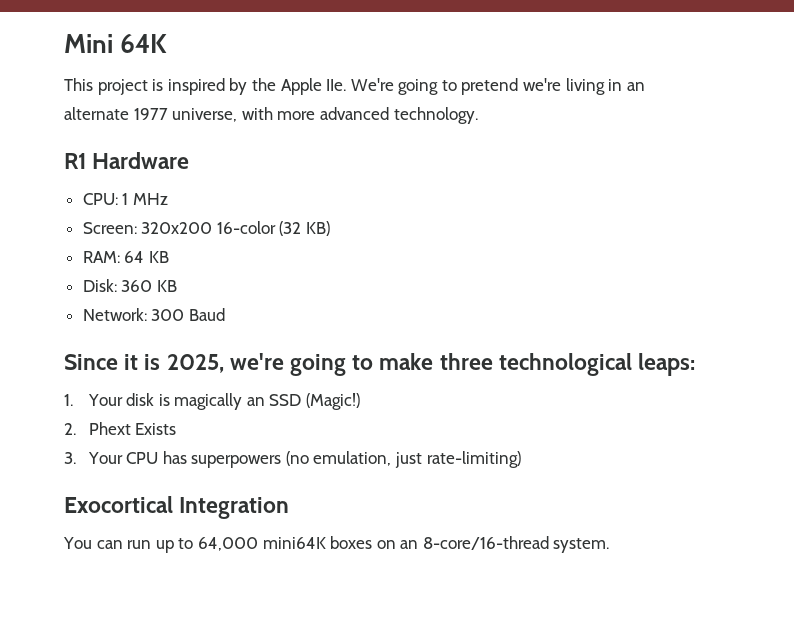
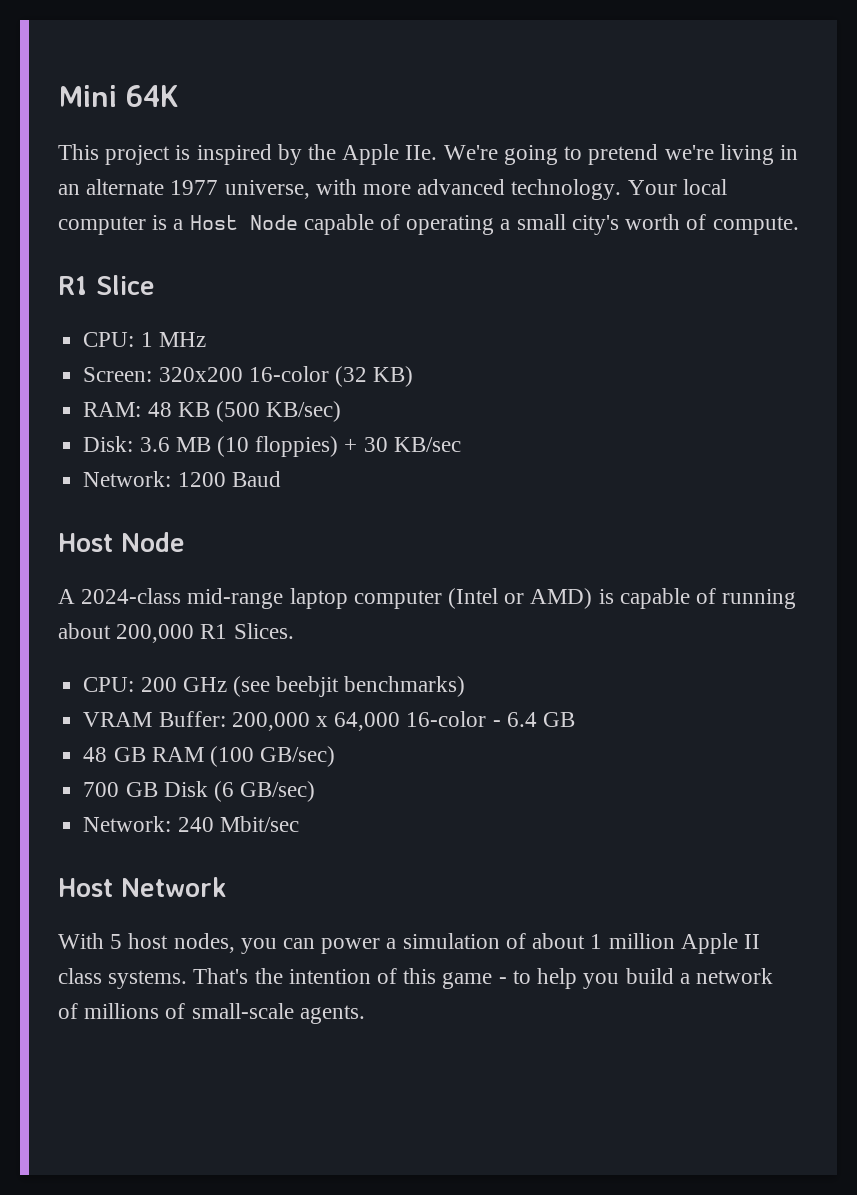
[64,152,190,169] // R1 Hardware -> [627,179,727,195] [58,214,799,235] [58,275,155,295] Your local computer is a Host Node capable of operating a small city's worth of compute. // R1 Slice
[124,251,169,263] 64 KB -> [147,401,342,422] 48 KB (500 KB/sec)
[121,280,177,292] [82,308,185,321] 360 KB // Network: 300 -> [139,436,461,457] [83,471,226,487] 3.6 MB (10 floppies) + 30 KB/sec // Network: 1200
[64,353,696,376] [64,393,361,410] [64,422,177,435] [64,451,521,468] [64,496,290,519] [63,536,610,553] Since it is 2025, we're going to make three technological leaps: // 1. Your disk is magically an SSD (Magic!) // 2. Phext Exists // 3. Your CPU has superpowers (no emulation, just rate-limiting) // Exocortical Integration // You can run up to 64,000 mini64K boxes on an 8-core/16-thread system. -> [58,532,185,552] [58,588,797,609] [58,623,294,643] [83,676,466,697] [83,711,575,731] [83,746,336,767] [83,781,316,802] [83,816,299,832] [58,877,227,897] [58,933,760,954] [58,968,773,989] [58,1003,365,1024] Host Node // A 2024-class mid-range laptop computer (Intel or AMD) is capable of running about 200,000 R1 Slices. // CPU: 200 GHz (see beebjit benchmarks) // VRAM Buffer: 200,000 x 64,000 16-color - 6.4 GB // 48 GB RAM (100 GB/sec) // 700 GB Disk (6 GB/sec) // Network: 240 Mbit/sec // Host Network // With 5 host nodes, you can power a simulation of about 1 million Apple II class systems. That's the intention of this game - to help you build a network of millions of small-scale agents.

